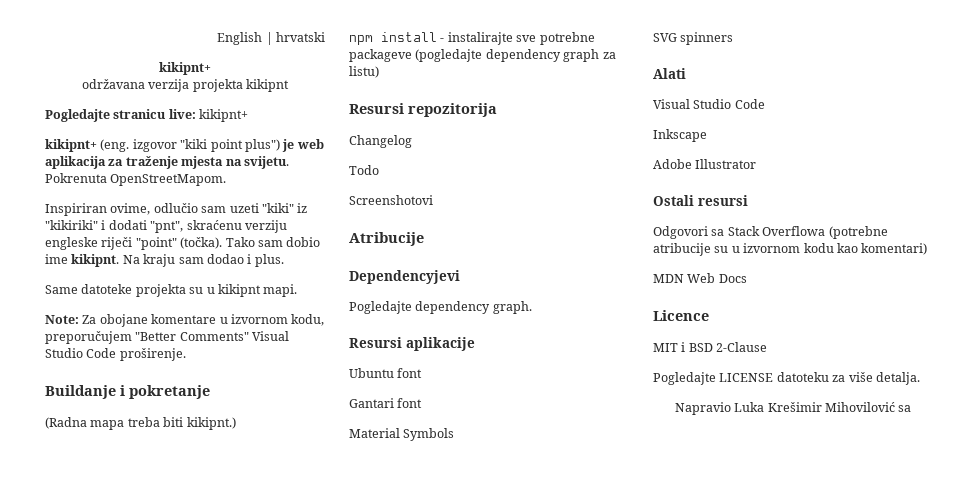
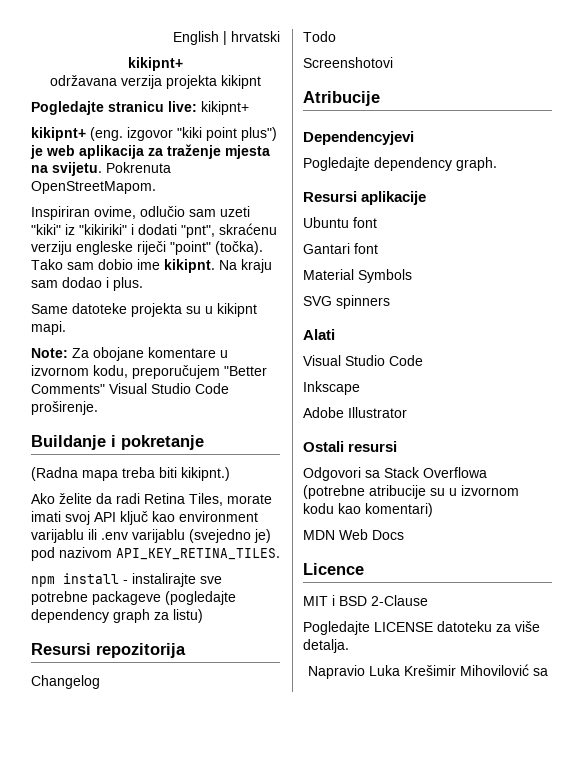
(236, 423) none -> [31,493,272,506] [31,511,258,525] [31,529,271,543] [31,547,280,561] // Ako želite da radi Retina Tiles, morate imati svoj API ključ kao environment varijablu ili .env varijablu (svejedno je) pod nazivom API_KEY_RETINA_TILES.

